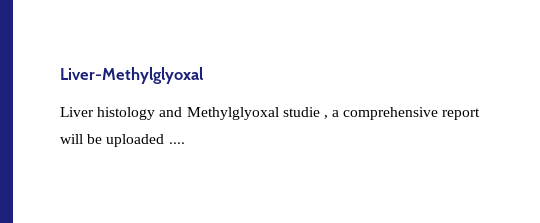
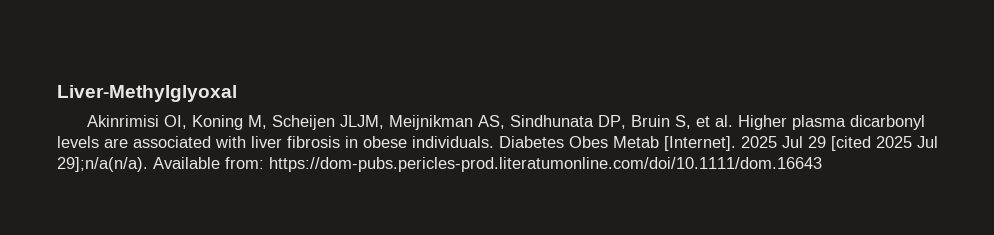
[60,107,481,120] [60,134,185,147] Liver histology and Methylglyoxal studie , a comprehensive report will be uploaded .... -> [87,115,926,130] [57,136,938,151] [57,157,822,172] Akinrimisi OI, Koning M, Scheijen JLJM, Meijnikman AS, Sindhunata DP, Bruin S, et al. Higher plasma dicarbonyl levels are associated with liver fibrosis in obese individuals. Diabetes Obes Metab [Internet]. 2025 Jul 29 [cited 2025 Jul 29];n/a(n/a). Available from: https://dom-pubs.pericles-prod.literatumonline.com/doi/10.1111/dom.16643

